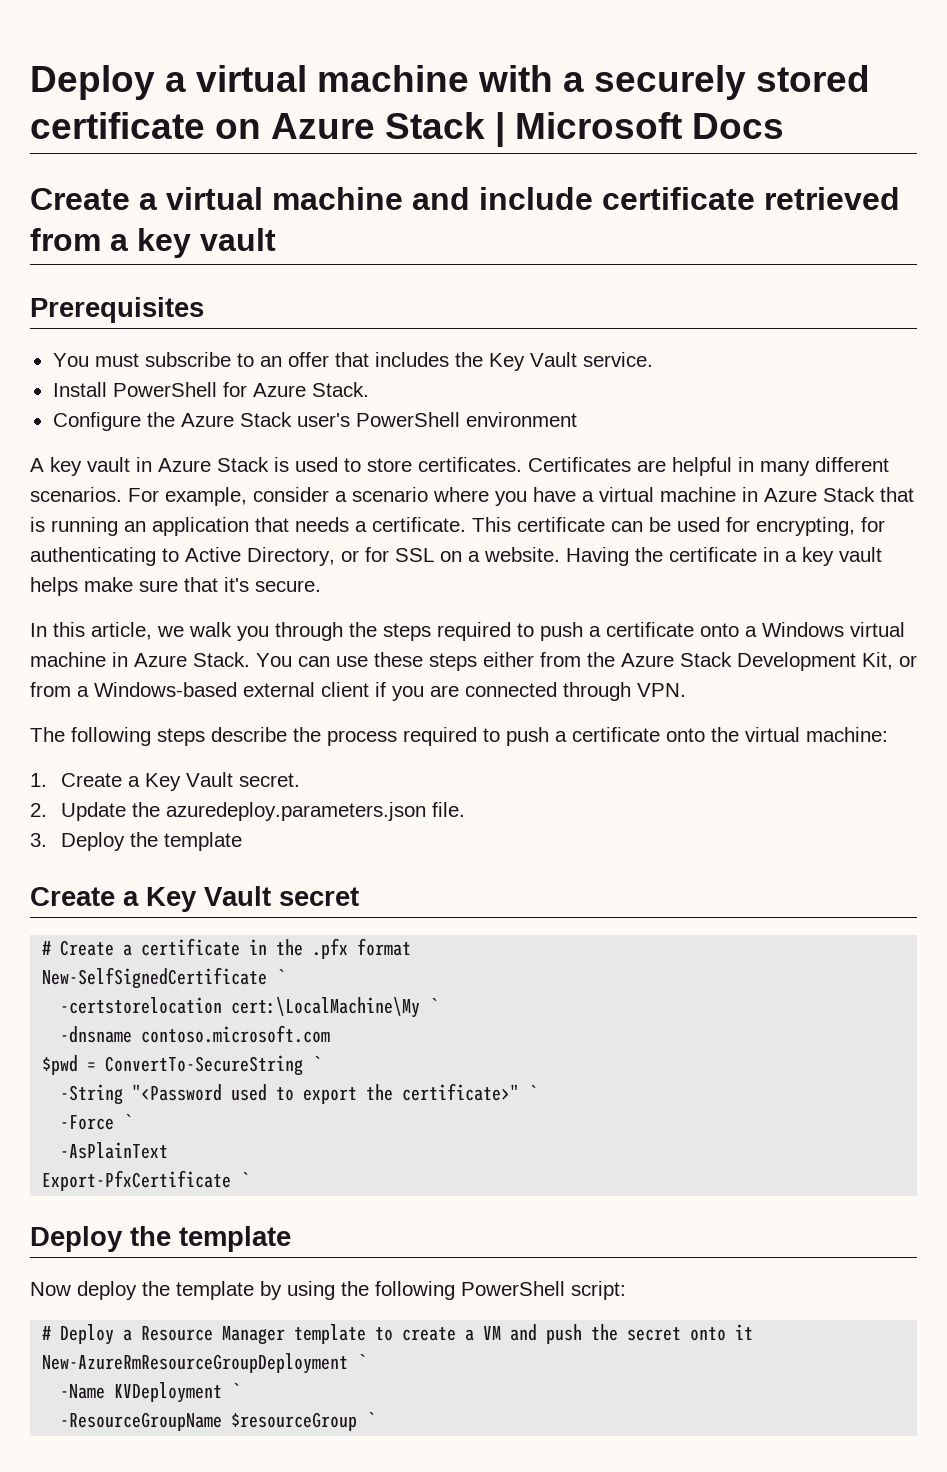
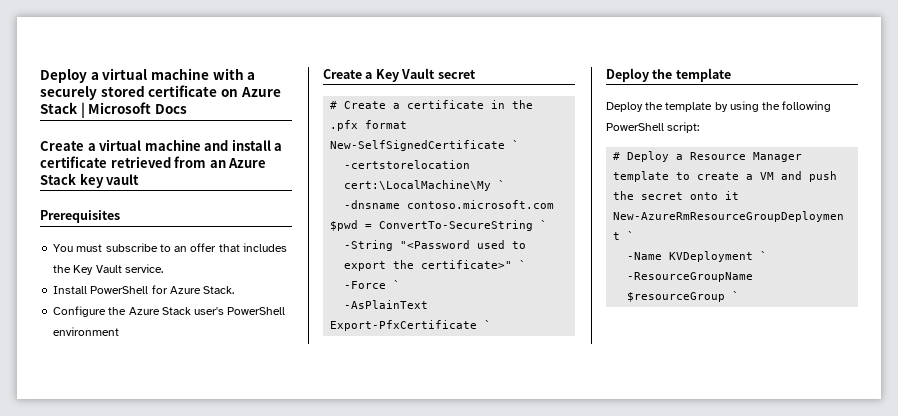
[479,187,593,210] include -> [231,139,283,151] install a
[110,234,128,251] a -> [209,158,267,168] [40,173,76,185] an Azure Stack
[30,457,889,476] [30,487,914,506] [30,517,885,536] [30,547,882,566] [30,577,321,596] [30,622,905,641] [30,652,917,671] [30,682,686,701] [30,727,888,746] [30,772,300,791] [30,802,465,821] [30,832,242,851] // A key vault in Azure Stack is used to store certificates. Certificates are helpful in many different scenarios. For example, consider a scenario where you have a virtual machine in Azure Stack that is running an application that needs a certificate. This certificate can be used for encrypting, for authenticating to Active Directory, or for SSL on a website. Having the certificate in a key vault helps make sure that it's secure. // In this article, we walk you through the steps required to push a certificate onto a Windows virtual machine in Azure Stack. You can use these steps either from the Azure Stack Development Kit, or from a Windows-based external client if you are connected through VPN. // The following steps describe the process required to push a certificate onto the virtual machine: // 1. Create a Key Vault secret. // 2. Update the azuredeploy.parameters.json file. // 3. Deploy the template -> (120, 331) none
[30,1281,137,1300] Now deploy -> [606,102,643,112] Deploy

